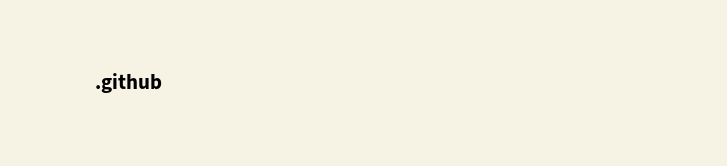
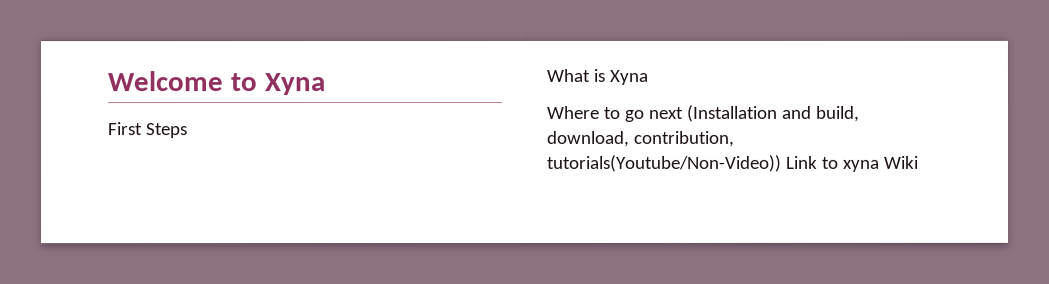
[95,73,162,93] .github -> [107,71,325,96] [107,122,187,139] [546,68,648,85] [546,104,859,122] [546,130,735,147] [547,154,919,172] Welcome to Xyna // First Steps // What is Xyna // Where to go next (Installation and build, download, contribution, tutorials(Youtube/Non-Video)) Link to xyna Wiki

